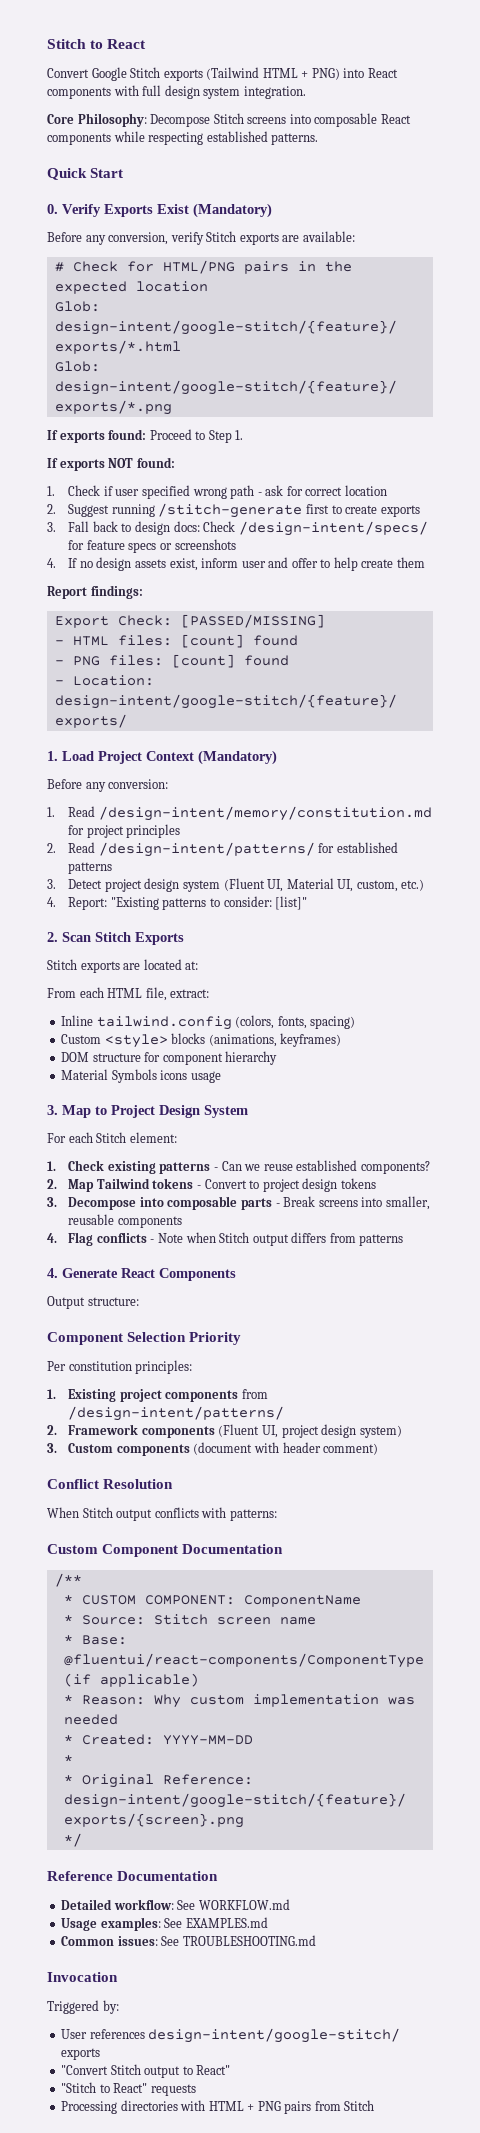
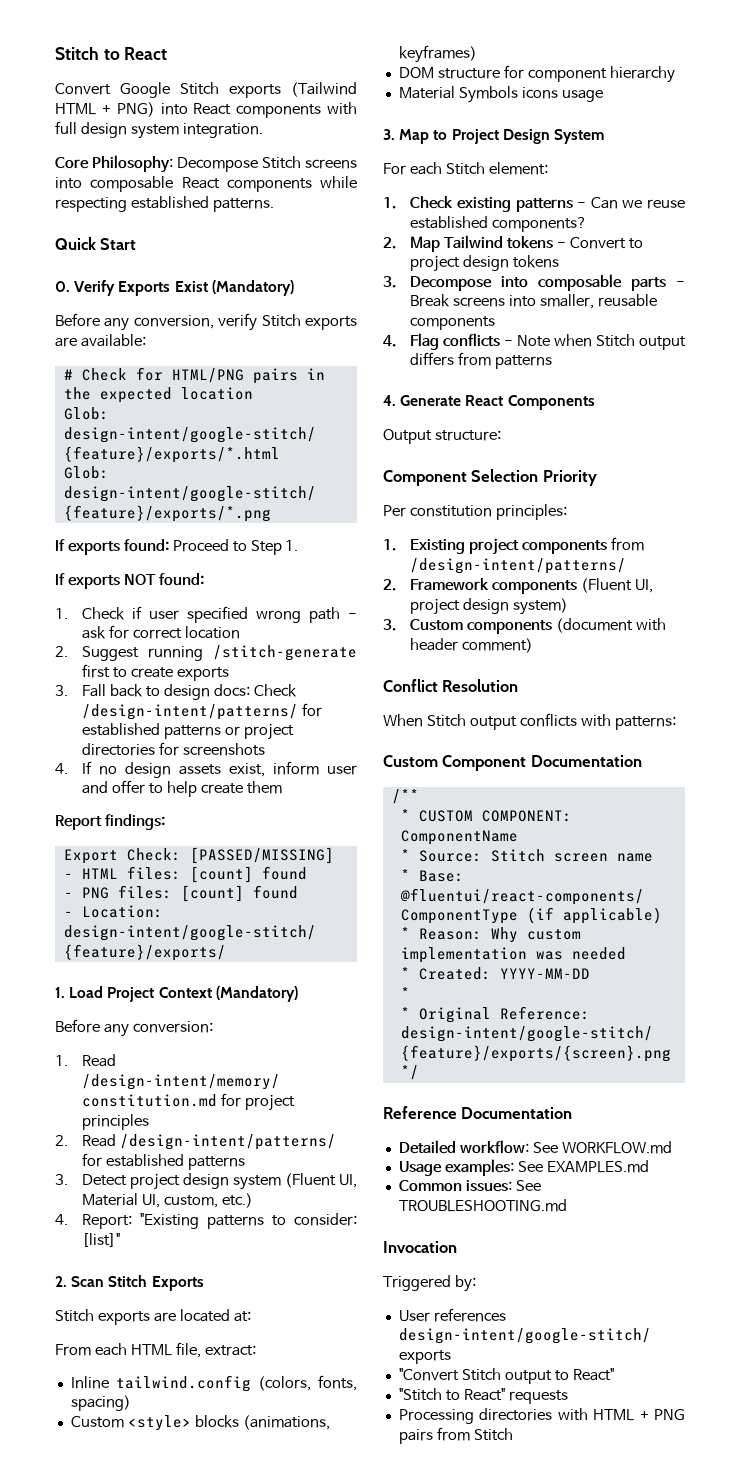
[238,521,428,536] [68,540,172,553] /design-intent/specs/ for feature specs or -> [82,703,323,720] [82,723,295,740] [82,742,180,756] /design-intent/patterns/ for established patterns or project directories for

